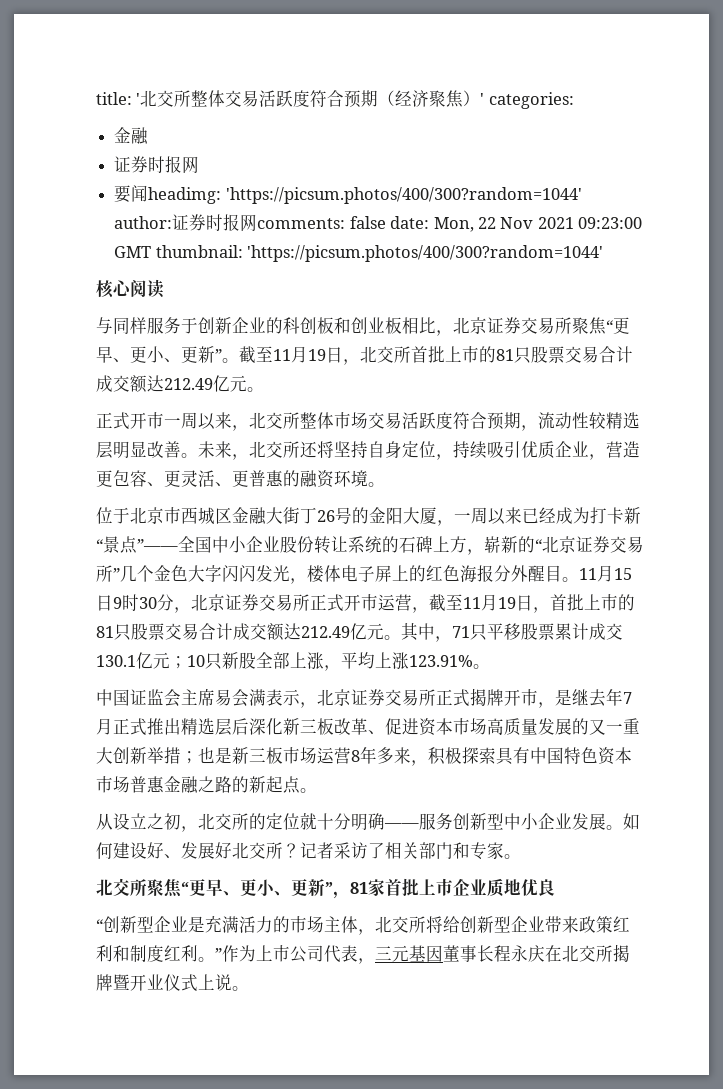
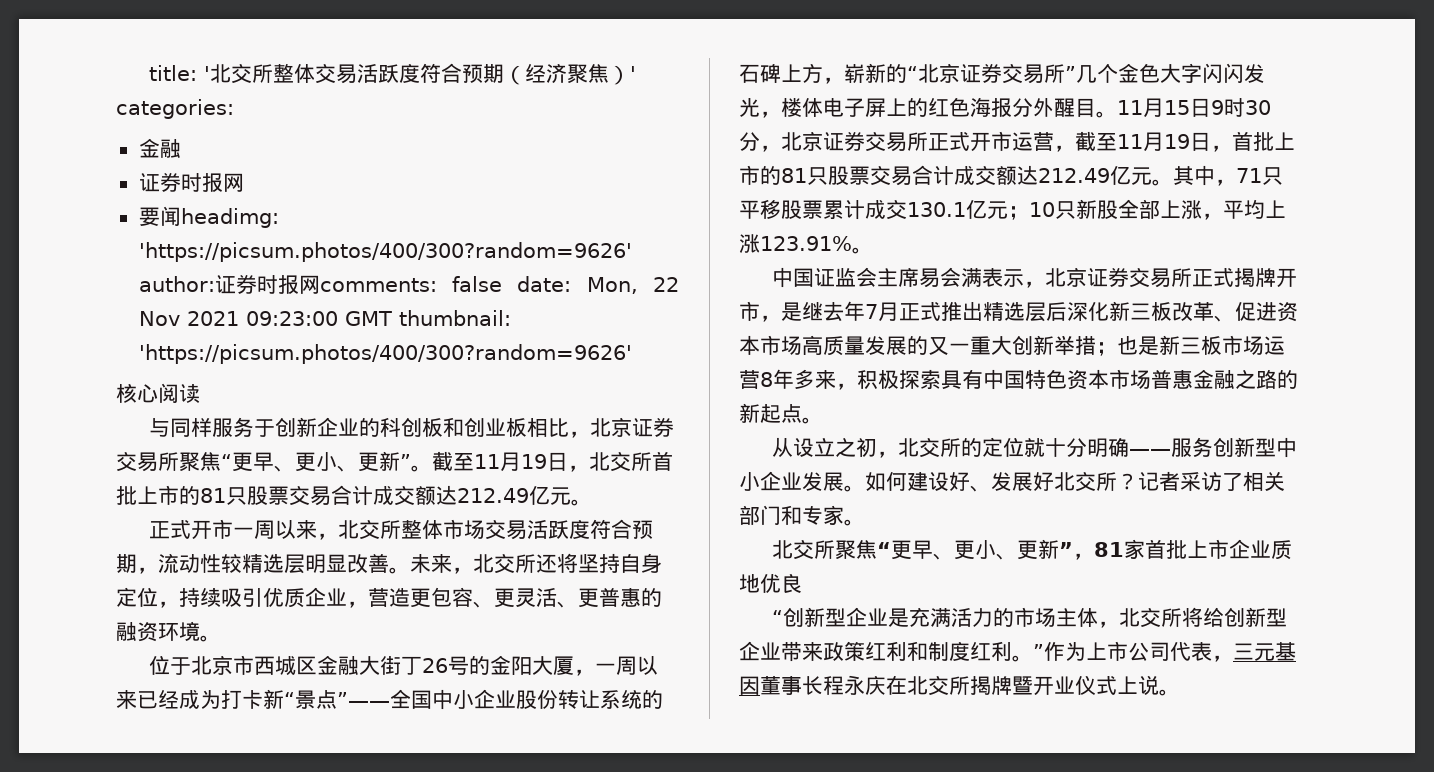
[225,187,582,204] 'https://picsum.photos/400/300?random=1044' -> [138,242,632,262] 'https://picsum.photos/400/300?random=9626'
[247,245,604,262] 'https://picsum.photos/400/300?random=1044' -> [138,344,632,364] 'https://picsum.photos/400/300?random=9626'

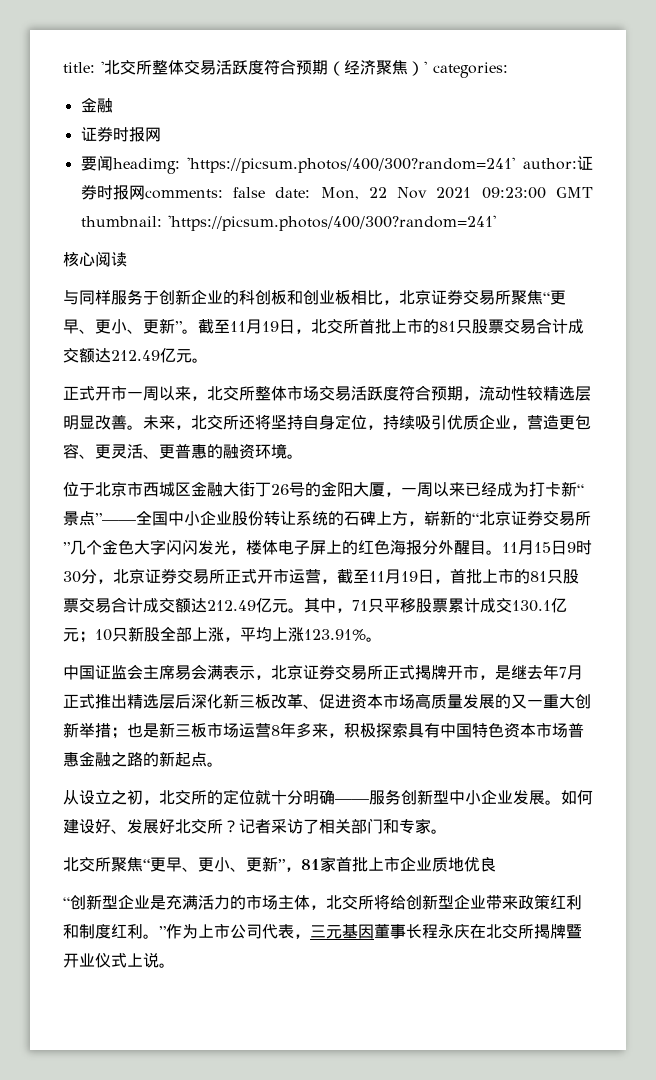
[138,242,632,262] 'https://picsum.photos/400/300?random=9626' -> [187,157,516,173] 'https://picsum.photos/400/300?random=241'
[138,344,632,364] 'https://picsum.photos/400/300?random=9626' -> [167,215,496,231] 'https://picsum.photos/400/300?random=241'

